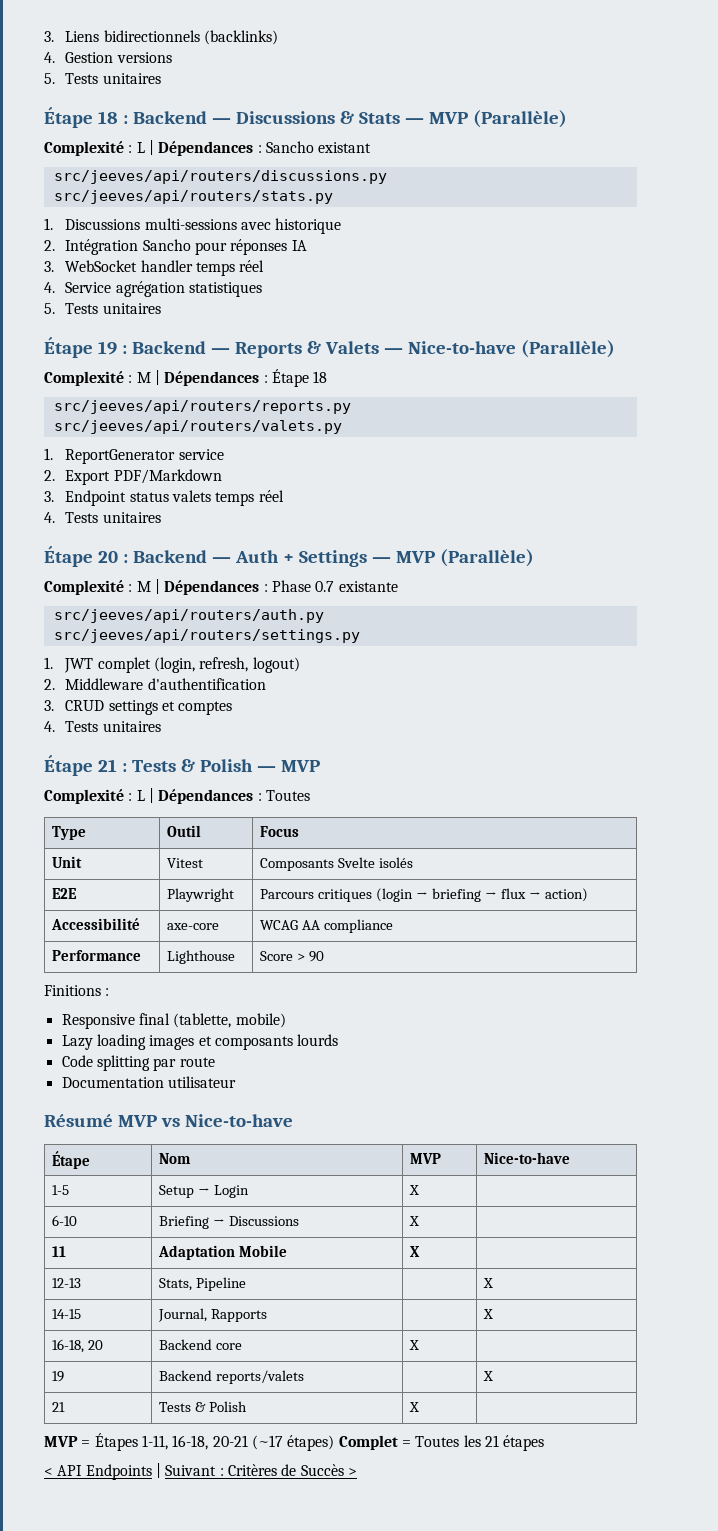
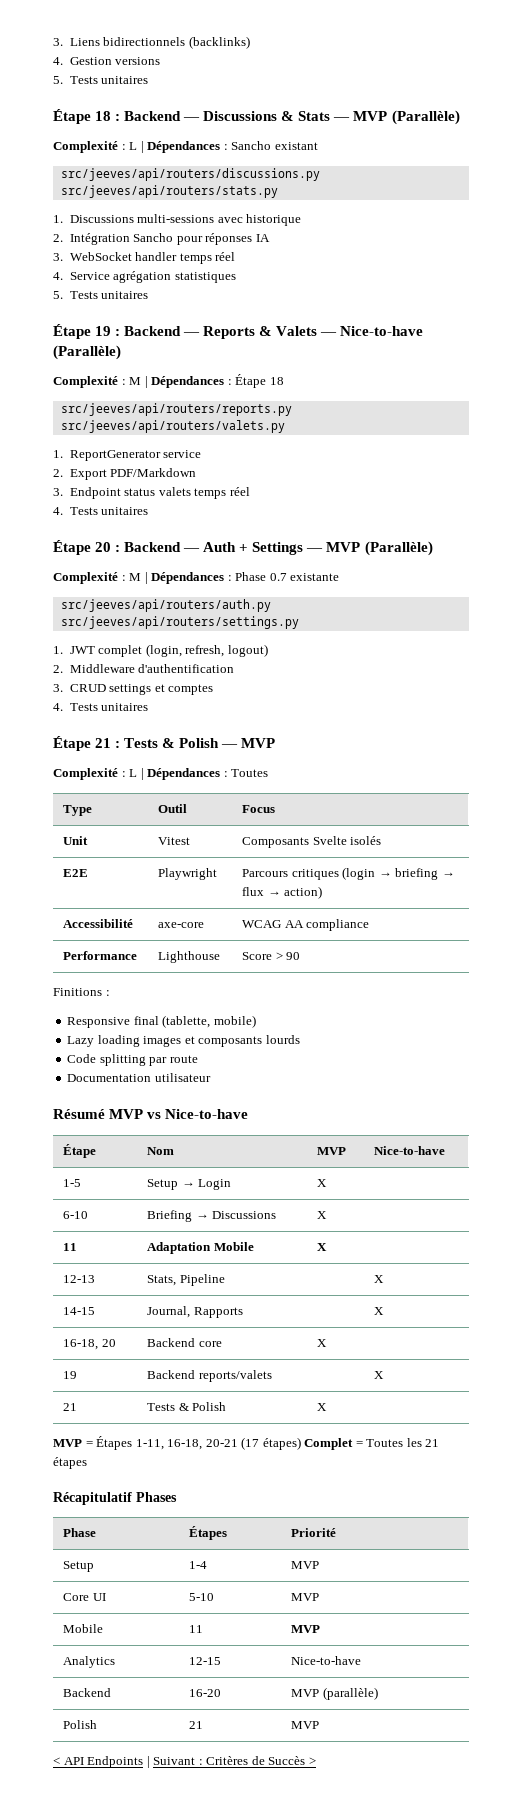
[251,1435,283,1450] (~17 -> [241,1437,260,1450] (17
(545, 1443) none -> [53,1492,177,1505] [63,1528,97,1537] [189,1526,228,1540] [291,1528,337,1537] [63,1561,95,1572] [189,1561,208,1569] [291,1561,320,1569] [63,1593,106,1601] [189,1593,215,1601] [291,1593,320,1601] [63,1624,104,1633] [189,1625,204,1633] [291,1625,321,1633] [63,1656,116,1668] [189,1657,222,1665] [291,1656,362,1665] [63,1688,112,1697] [189,1689,222,1697] [291,1687,378,1700] [63,1720,98,1729] [189,1721,204,1729] [291,1721,320,1729] // Récapitulatif Phases // Phase | Étapes | Priorité // Setup | 1-4 | MVP // Core UI | 5-10 | MVP // Mobile | 11 | MVP // Analytics | 12-15 | Nice-to-have // Backend | 16-20 | MVP (parallèle) // Polish | 21 | MVP

